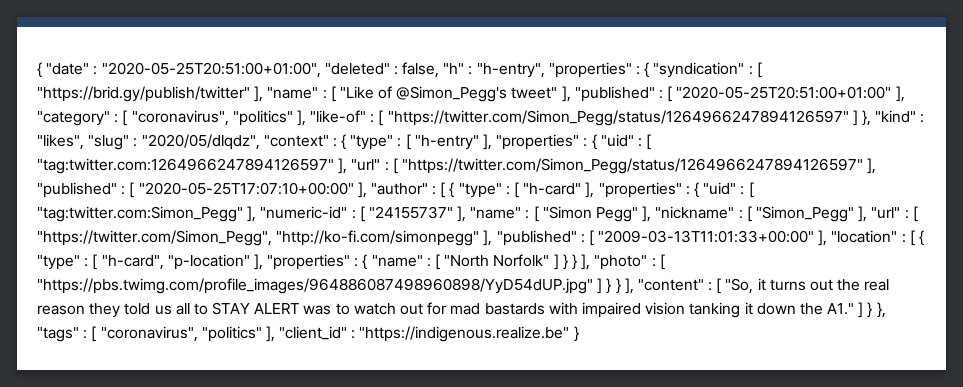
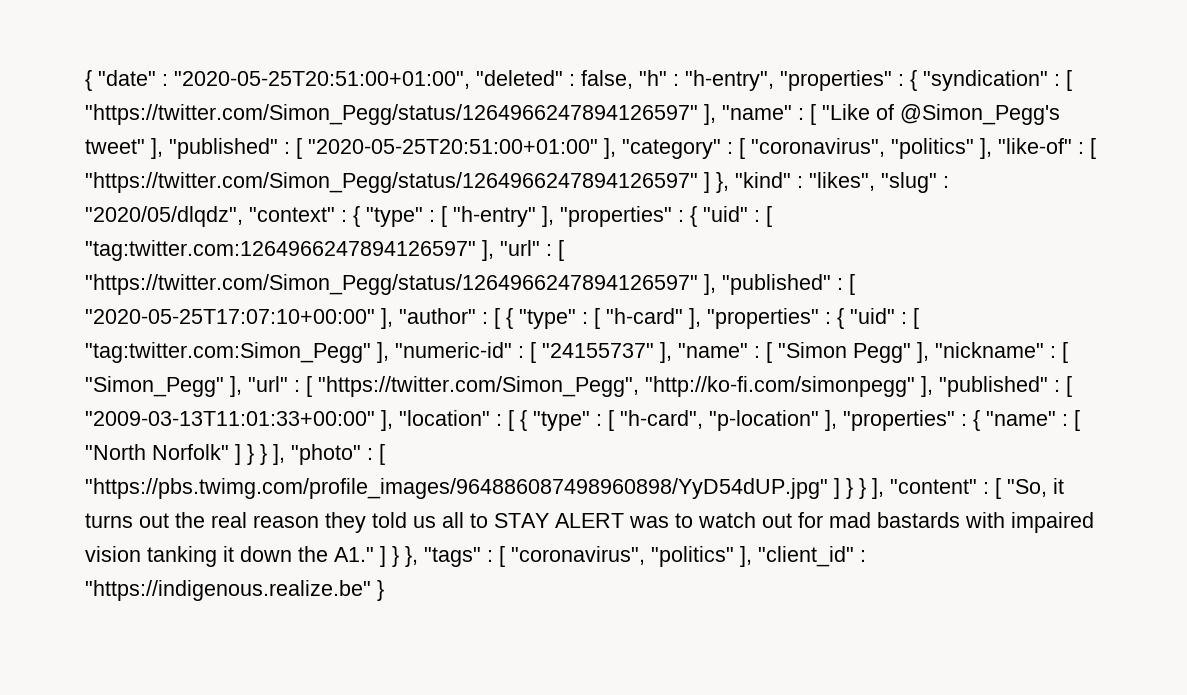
[37,86,250,102] "https://brid.gy/publish/twitter" -> [85,104,698,125] "https://twitter.com/Simon_Pegg/status/1264966247894126597"

